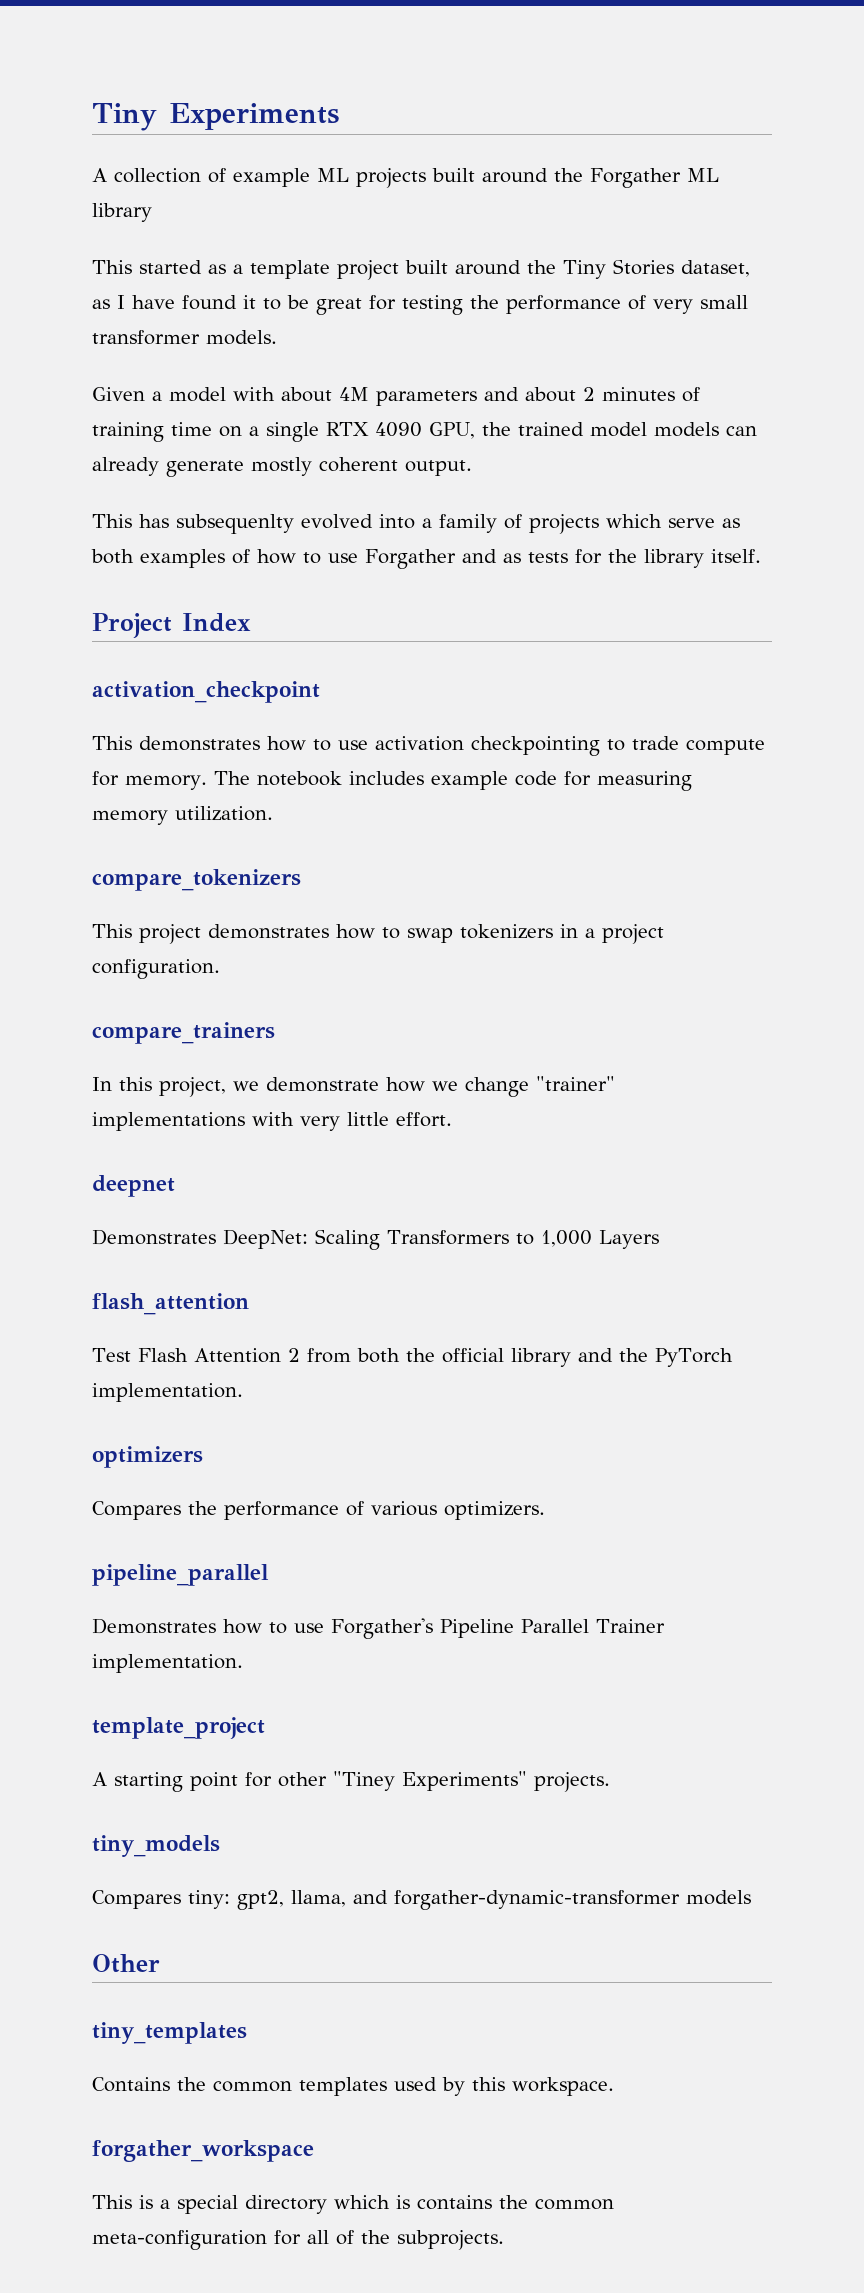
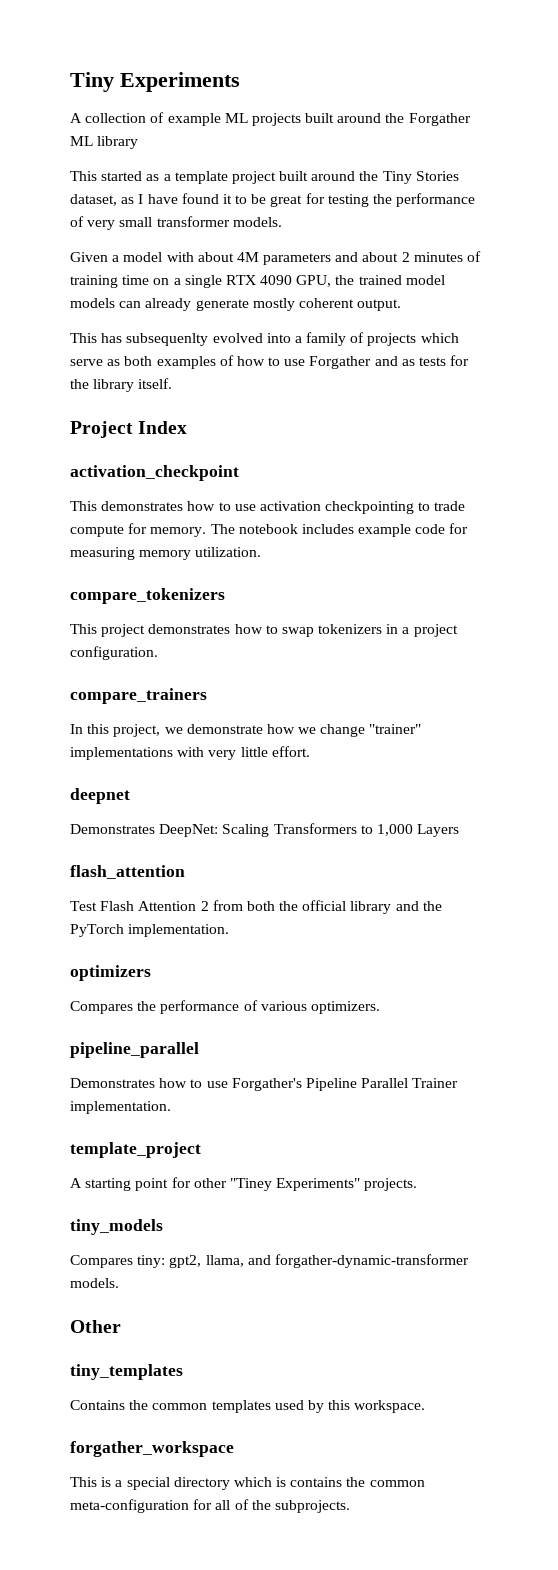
[686,1890,751,1905] models -> [70,1278,119,1288] models.

